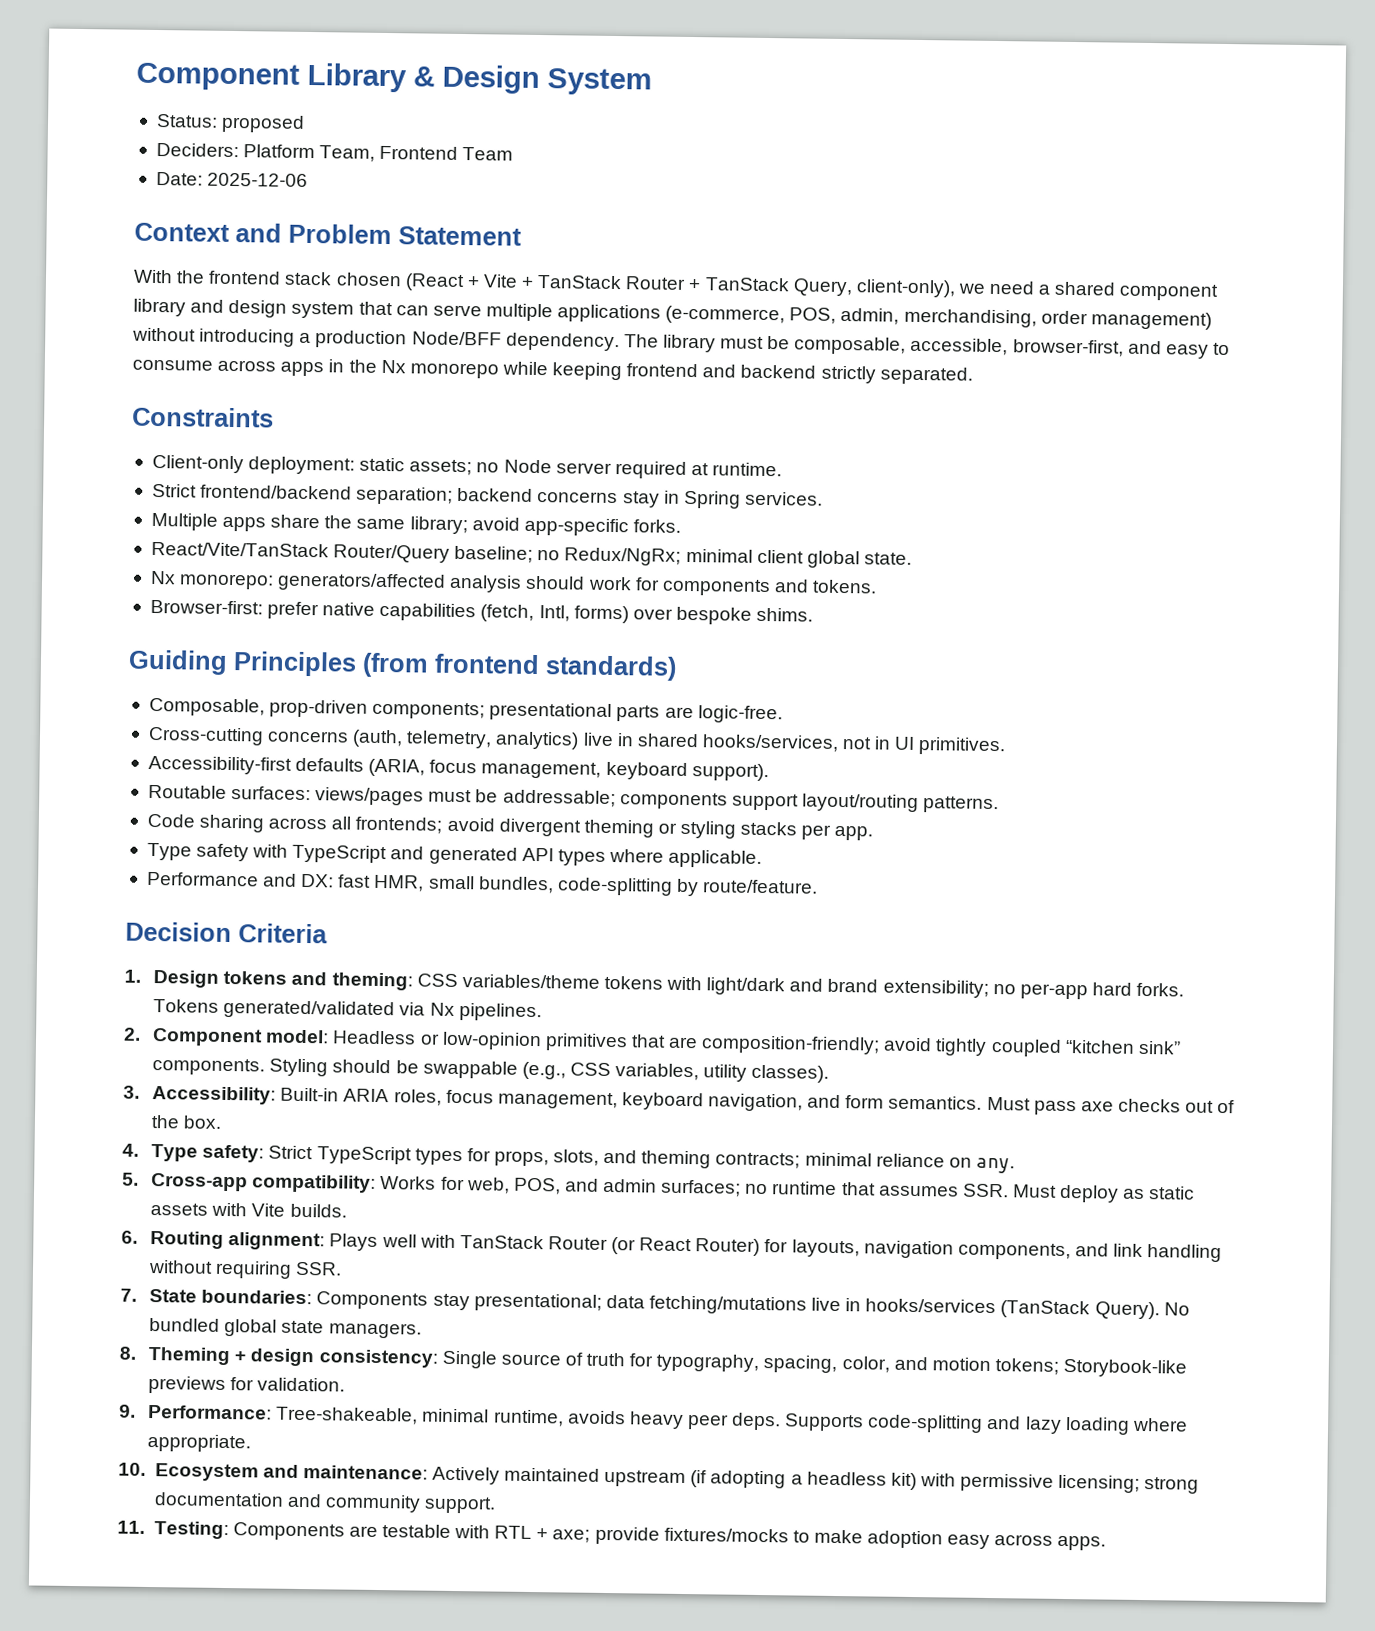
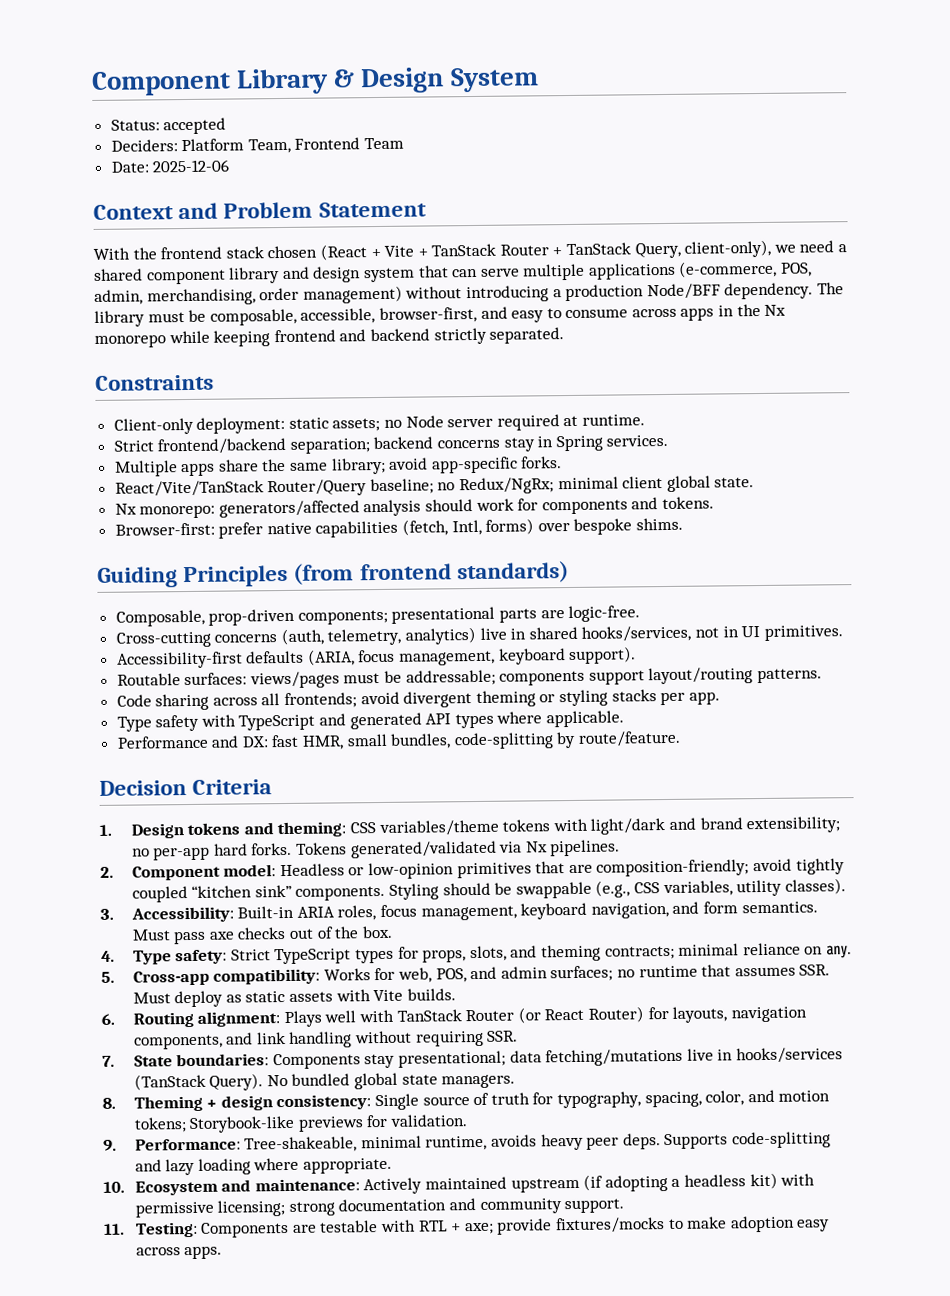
[221,114,306,133] proposed -> [163,117,227,135] accepted

